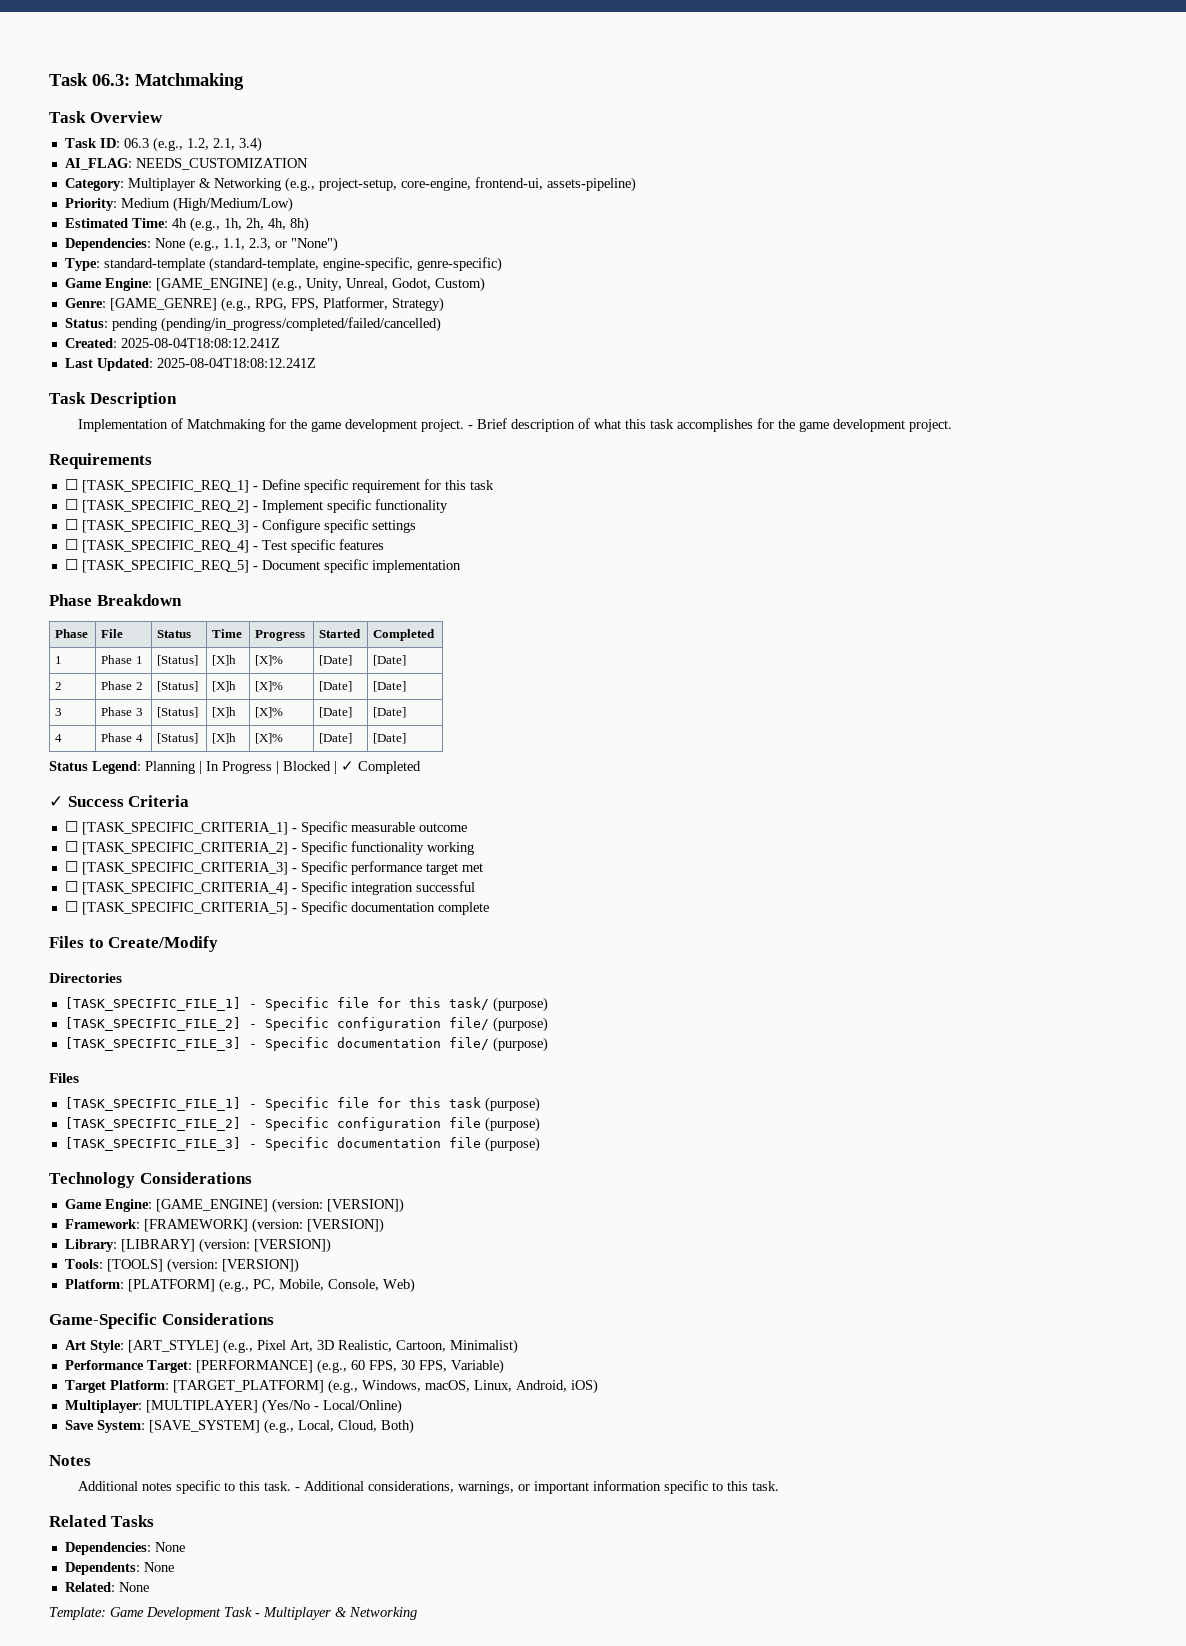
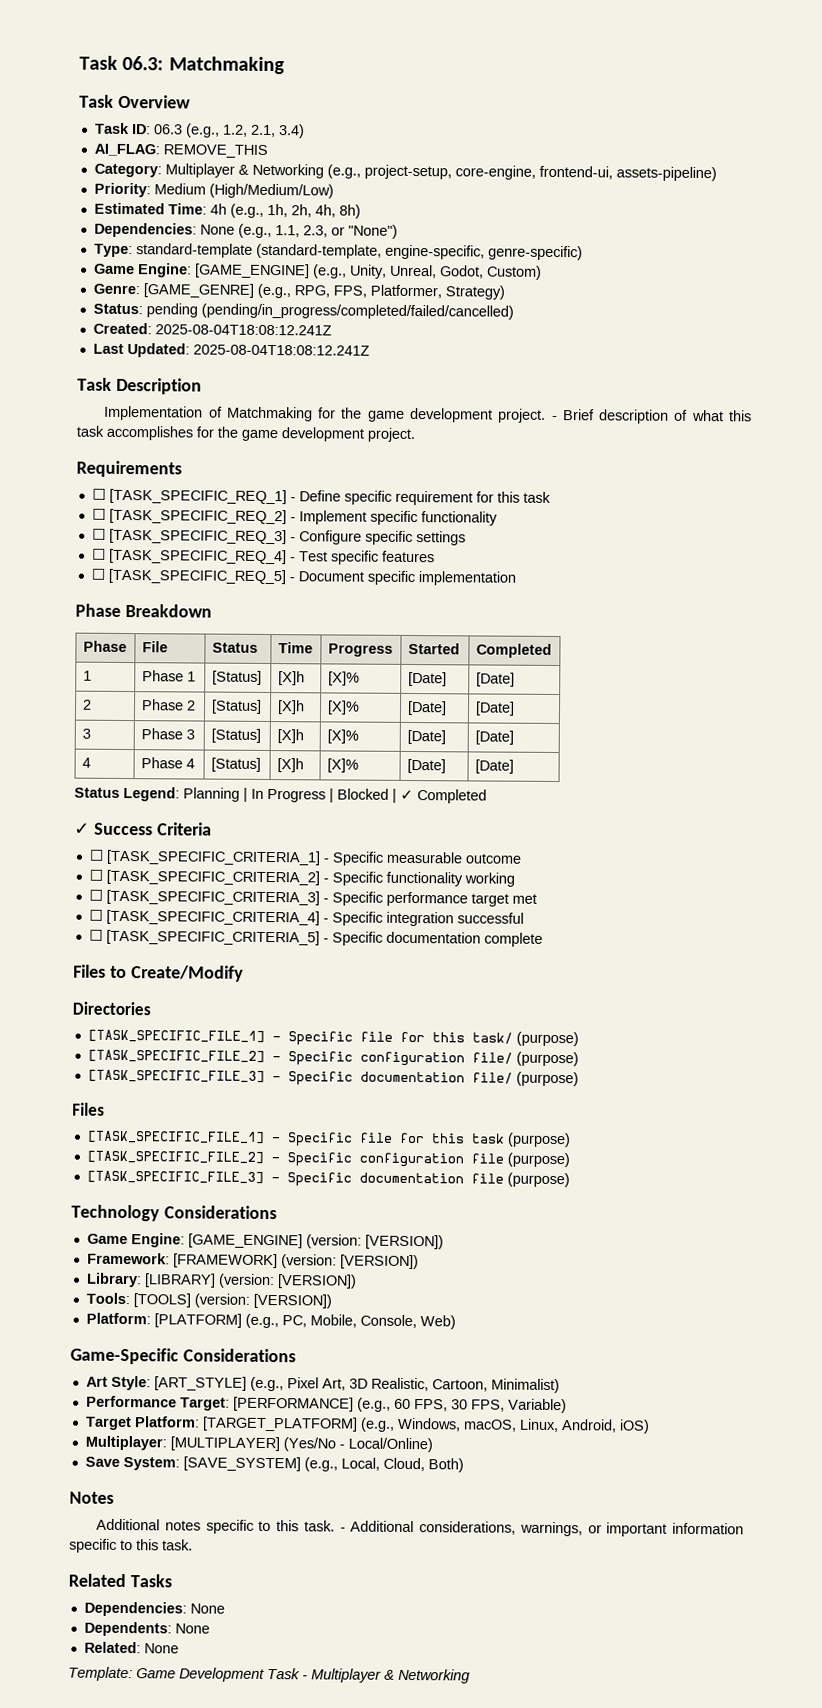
[135,158,308,170] NEEDS_CUSTOMIZATION -> [162,144,268,158] REMOVE_THIS

